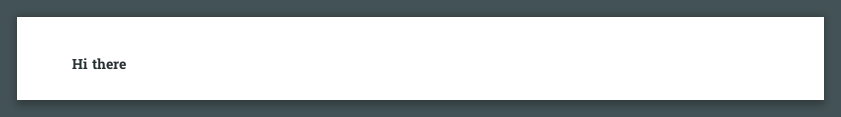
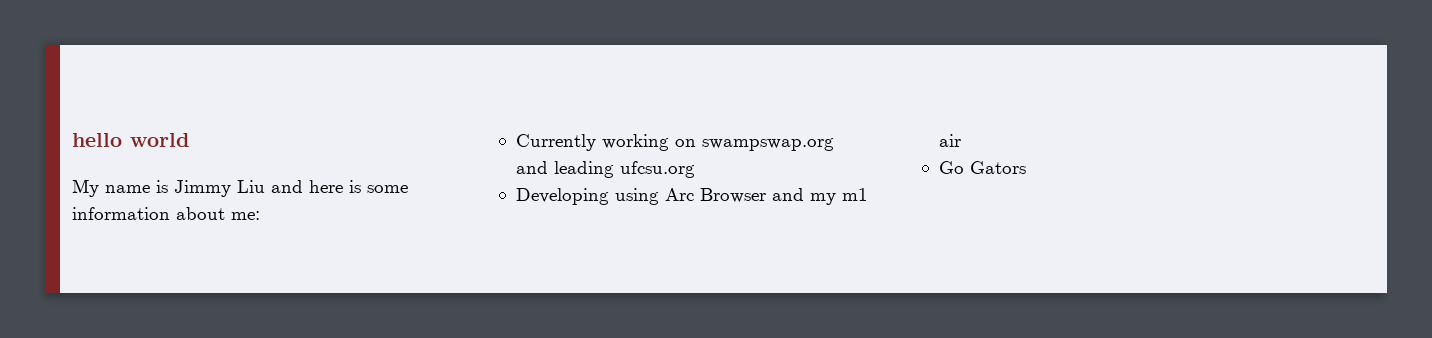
[72,58,126,70] Hi there -> [72,133,189,147] [72,179,408,197] [72,207,260,220] [515,134,834,151] [515,161,695,178] [515,188,868,205] [938,134,961,147] [938,161,1026,174] hello world // My name is Jimmy Liu and here is some information about me: // Currently working on swampswap.org and leading ufcsu.org // Developing using Arc Browser and my m1 air // Go Gators

